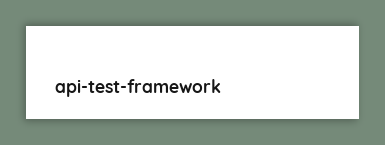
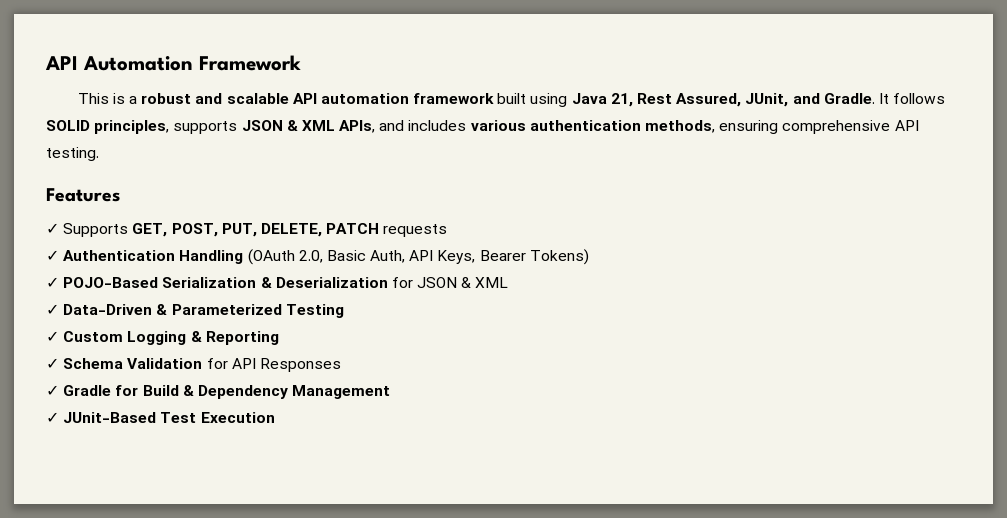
[55,79,221,97] api-test-framework -> [45,55,301,71] [77,93,946,107] [46,120,919,134] [46,147,99,161] [46,188,120,202] [46,223,448,237] [46,249,589,265] [46,277,509,288] [46,304,344,318] [46,331,279,345] [46,358,341,372] [46,385,391,399] [46,412,275,423] API Automation Framework // This is a robust and scalable API automation framework built using Java 21, Rest Assured, JUnit, and Gradle. It follows SOLID principles, supports JSON & XML APIs, and includes various authentication methods, ensuring comprehensive API testing. // Features // ✓ Supports GET, POST, PUT, DELETE, PATCH requests // ✓ Authentication Handling (OAuth 2.0, Basic Auth, API Keys, Bearer Tokens) // ✓ POJO-Based Serialization & Deserialization for JSON & XML // ✓ Data-Driven & Parameterized Testing // ✓ Custom Logging & Reporting // ✓ Schema Validation for API Responses // ✓ Gradle for Build & Dependency Management // ✓ JUnit-Based Test Execution

